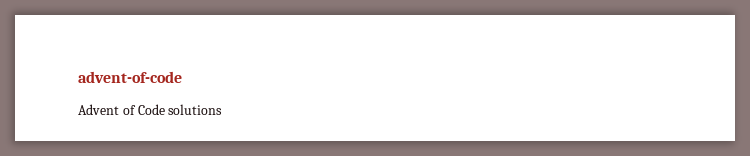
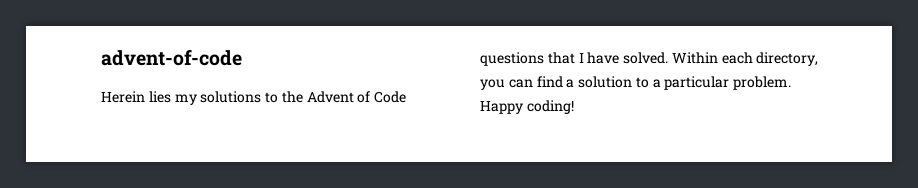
[78,104,223,115] Advent of Code solutions -> [101,91,407,105] [480,52,819,66] [480,76,792,90] [480,100,574,114] Herein lies my solutions to the Advent of Code questions that I have solved. Within each directory, you can find a solution to a particular problem. Happy coding!

